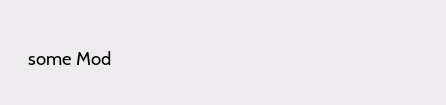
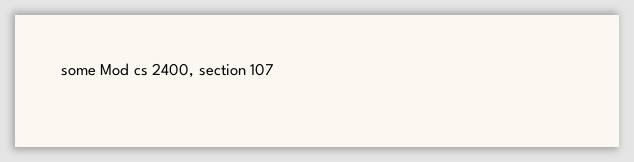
(111, 58) none -> [133,63,275,78] cs 2400, section 107

